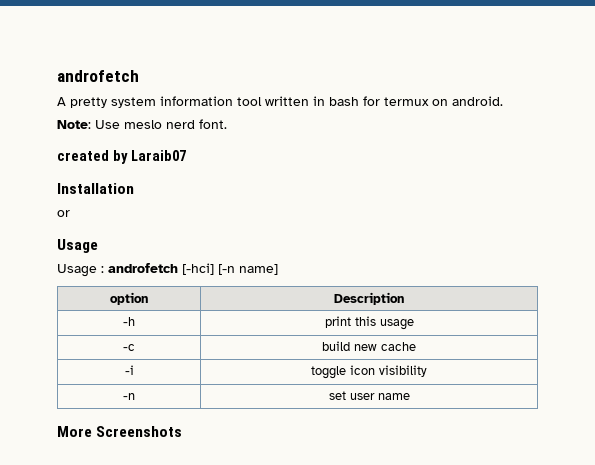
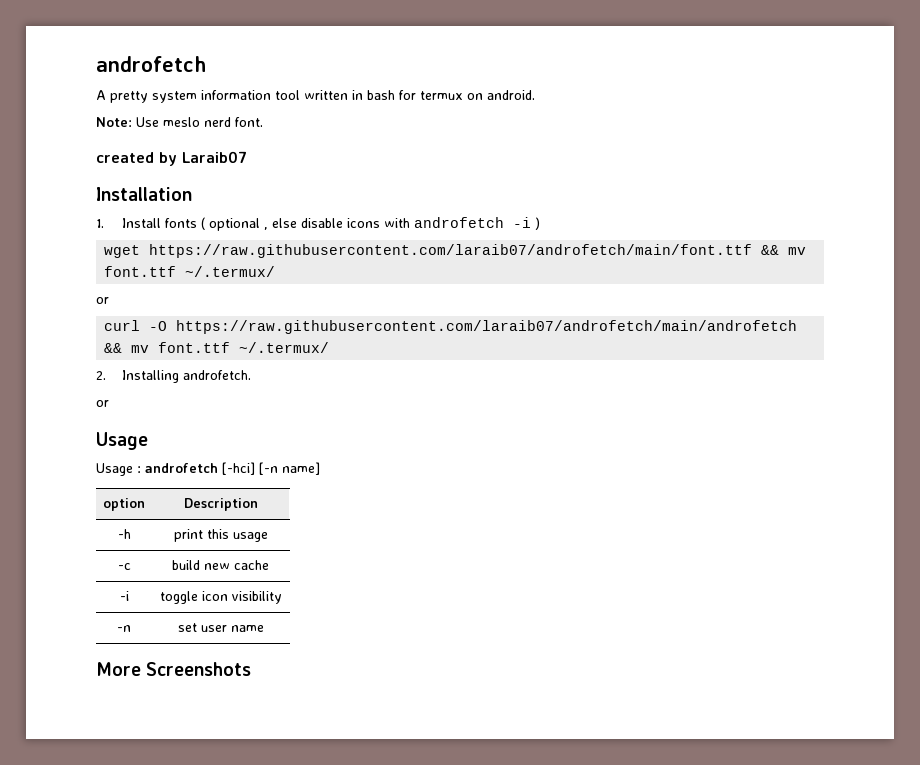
(134, 188) none -> [96,217,541,231] [104,244,807,258] [104,266,276,277] [96,297,109,304] [104,320,798,334] [104,342,330,353] [96,370,252,383] // 1. Install fonts ( optional , else disable icons with androfetch -i ) // wget https://raw.githubusercontent.com/laraib07/androfetch/main/font.ttf && mv font.ttf ~/.termux/ // or // curl -O https://raw.githubusercontent.com/laraib07/androfetch/main/androfetch && mv font.ttf ~/.termux/ // 2. Installing androfetch.

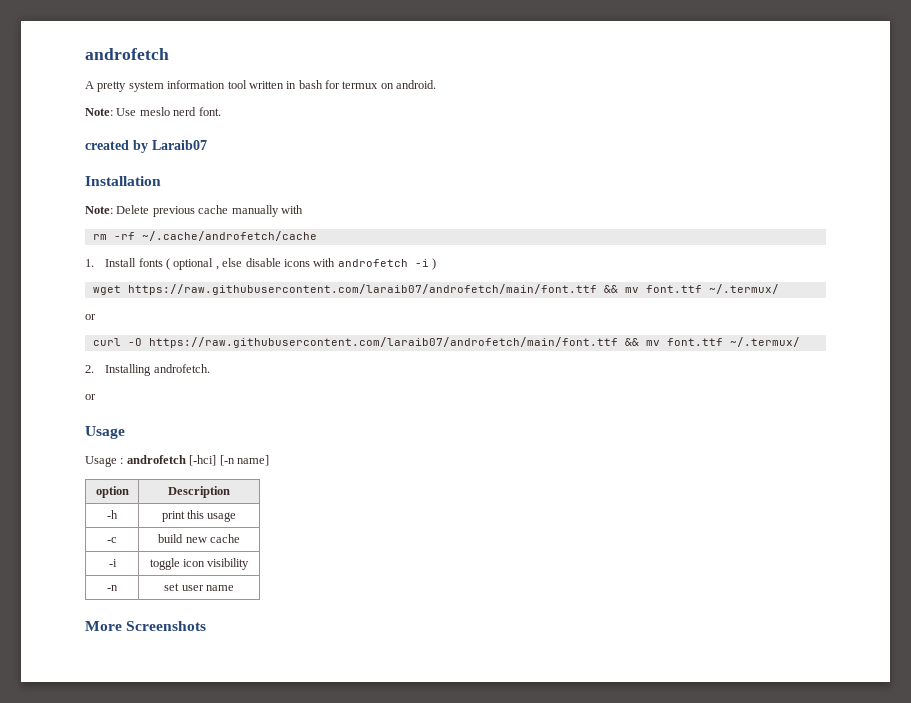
(192, 194) none -> [85,205,303,217] [92,231,317,241] // Note: Delete previous cache manually with // rm -rf ~/.cache/androfetch/cache
[176,320,798,334] https://raw.githubusercontent.com/laraib07/androfetch/main/androfetch -> [148,337,618,348] https://raw.githubusercontent.com/laraib07/androfetch/main/font.ttf

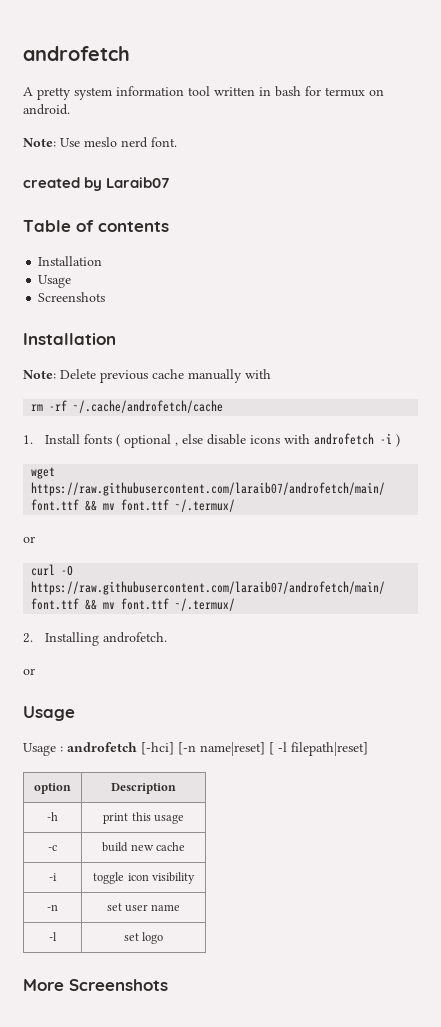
(207, 145) none -> [23,220,169,232] [38,256,103,266] [38,275,72,288] [38,292,106,302] // Table of contents // Installation // Usage // Screenshots
[236,455,269,466] name] -> [200,742,368,756] name|reset] [ -l filepath|reset]
(234, 588) none -> [49,932,57,941] [123,932,164,944] // -l | set logo

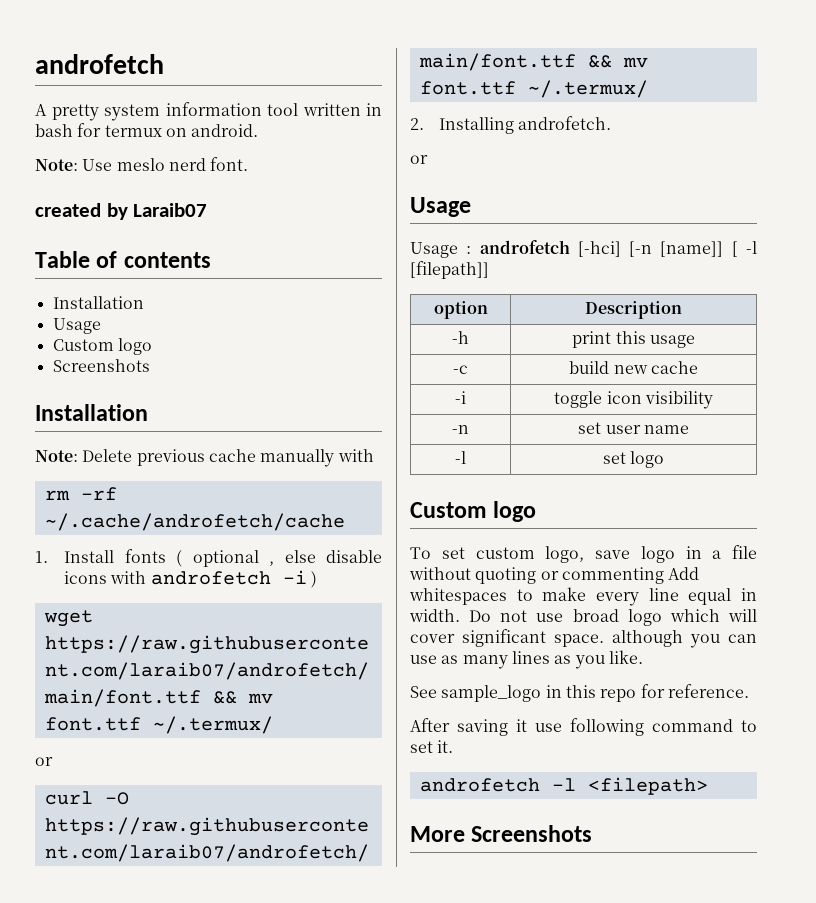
(72, 281) none -> [52,338,152,355] // Custom logo
[200,742,265,756] name|reset] -> [660,241,724,257] [name]]
[291,742,368,756] filepath|reset] -> [410,261,489,279] [filepath]]
(164, 938) none -> [410,501,537,522] [410,545,757,563] [409,567,700,584] [409,587,757,606] [409,609,757,626] [410,629,757,648] [410,650,643,669] [410,684,749,702] [410,718,757,736] [410,740,454,753] [419,777,708,795] // Custom logo // To set custom logo, save logo in a file without quoting or commenting Add whitespaces to make every line equal in width. Do not use broad logo which will cover significant space. although you can use as many lines as you like. // See sample_logo in this repo for reference. // After saving it use following command to set it. // androfetch -l <filepath>

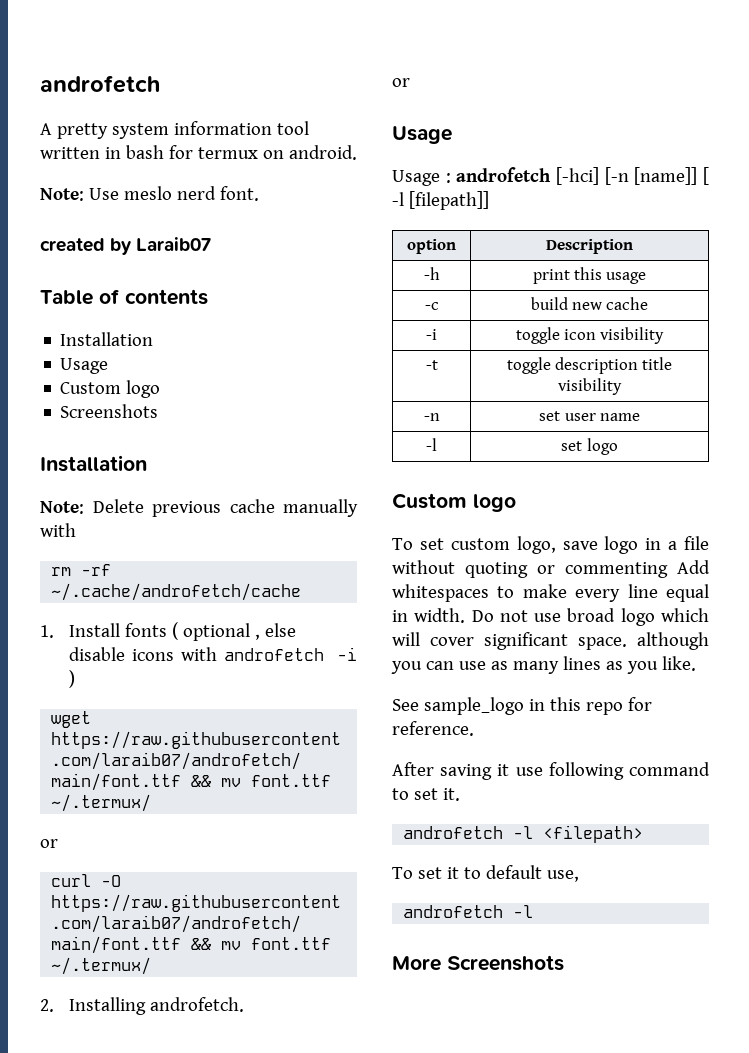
(713, 400) none -> [425,360,438,370] [506,357,673,374] [558,378,622,395] // -t | toggle description title visibility
(708, 786) none -> [392,865,579,882] [403,905,534,918] // To set it to default use, // androfetch -l

